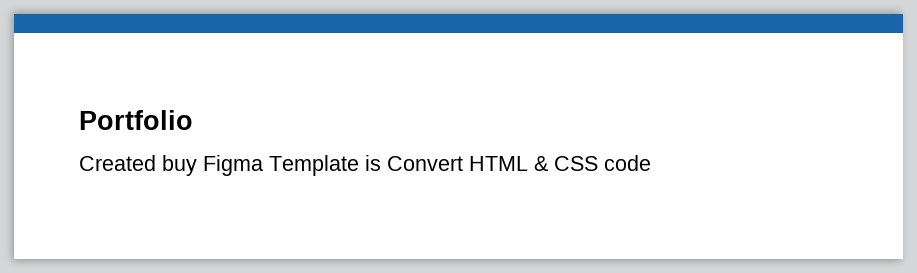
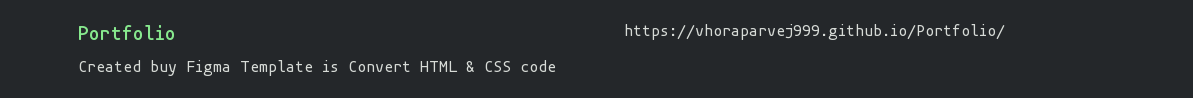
(651, 163) none -> [624,24,1005,40] https://vhoraparvej999.github.io/Portfolio/

